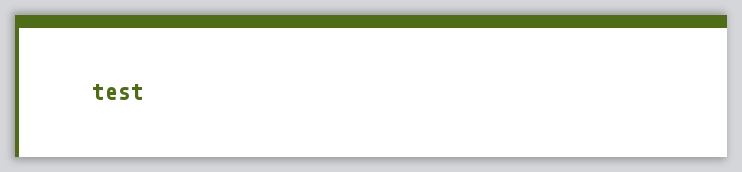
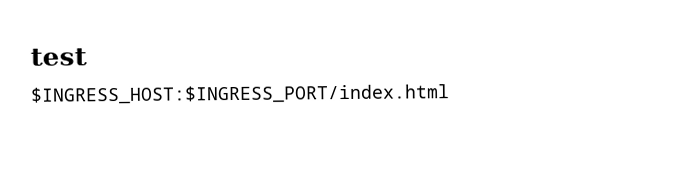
(143, 92) none -> [30,84,450,105] // $INGRESS_HOST:$INGRESS_PORT/index.html

